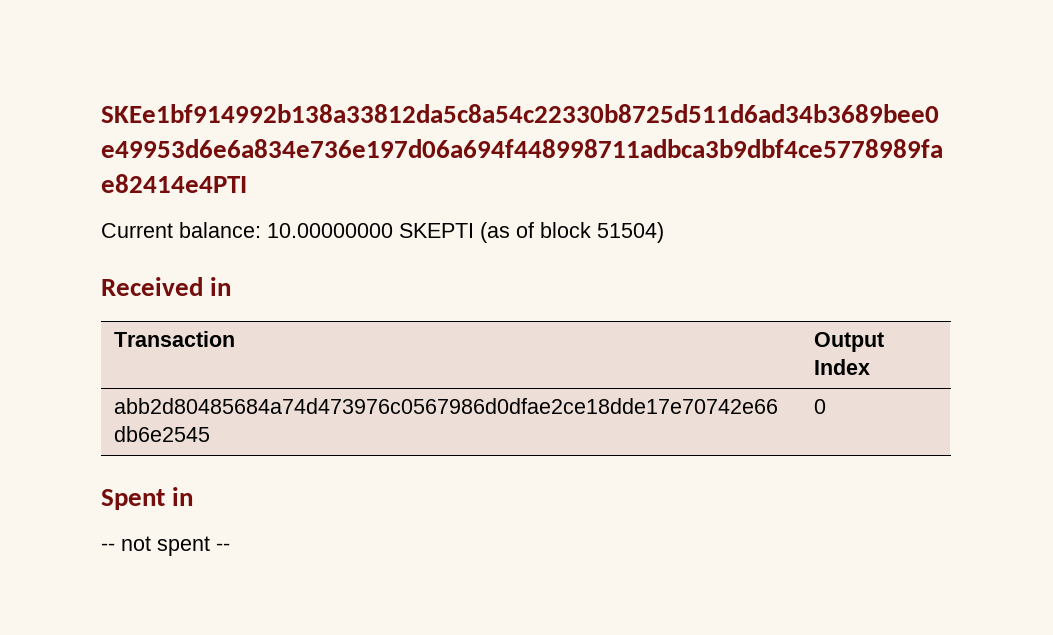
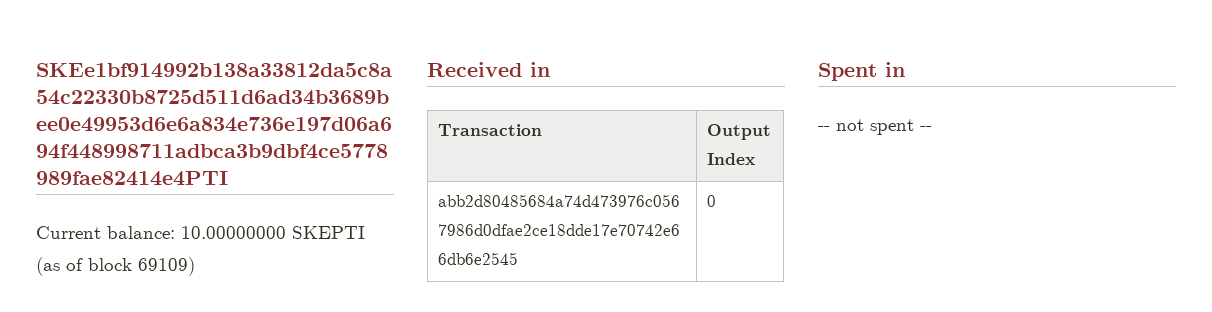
[597,222,664,243] 51504) -> [138,257,195,276] 69109)

